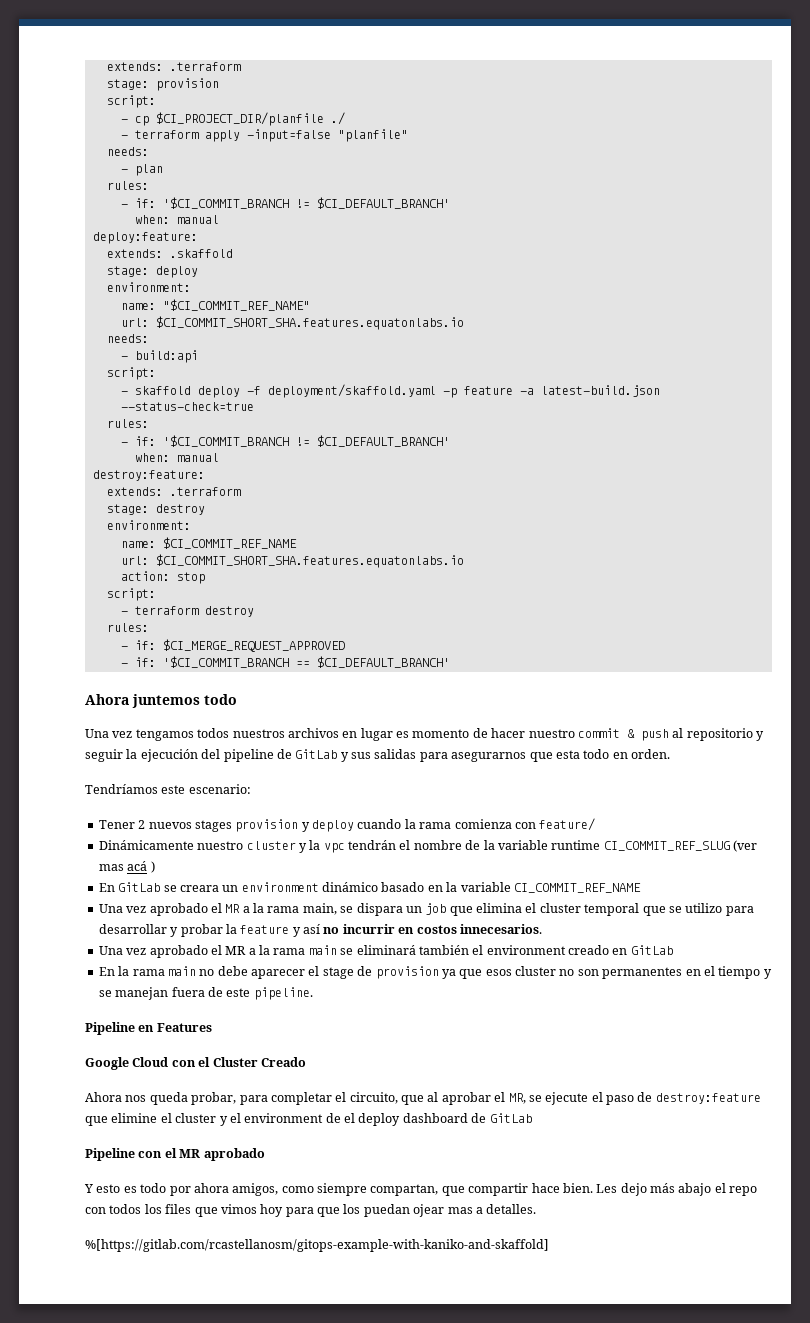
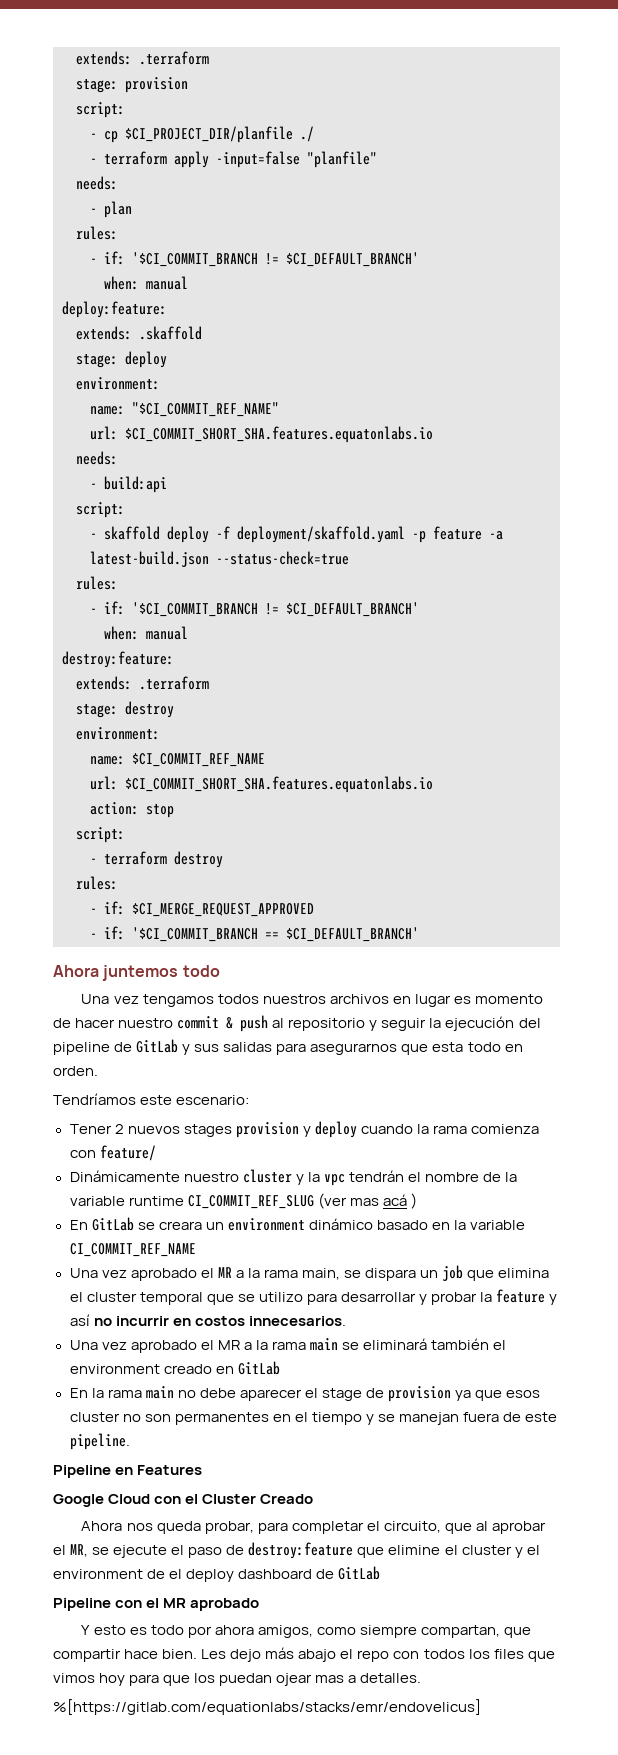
[85,1239,549,1252] %[https://gitlab.com/rcastellanosm/gitops-example-with-kaniko-and-skaffold] -> [53,1699,481,1715] %[https://gitlab.com/equationlabs/stacks/emr/endovelicus]

